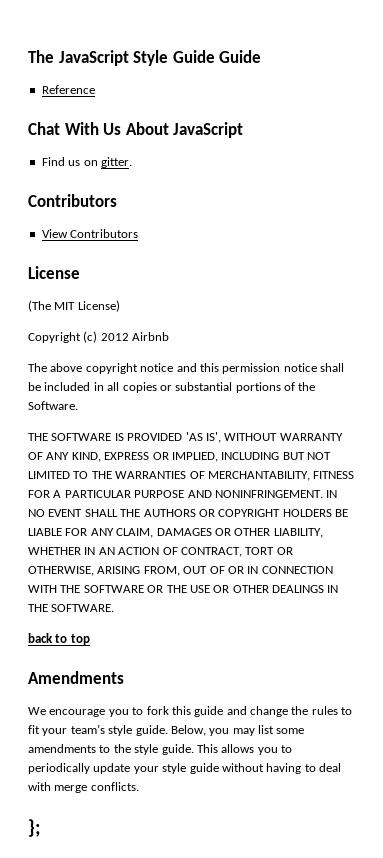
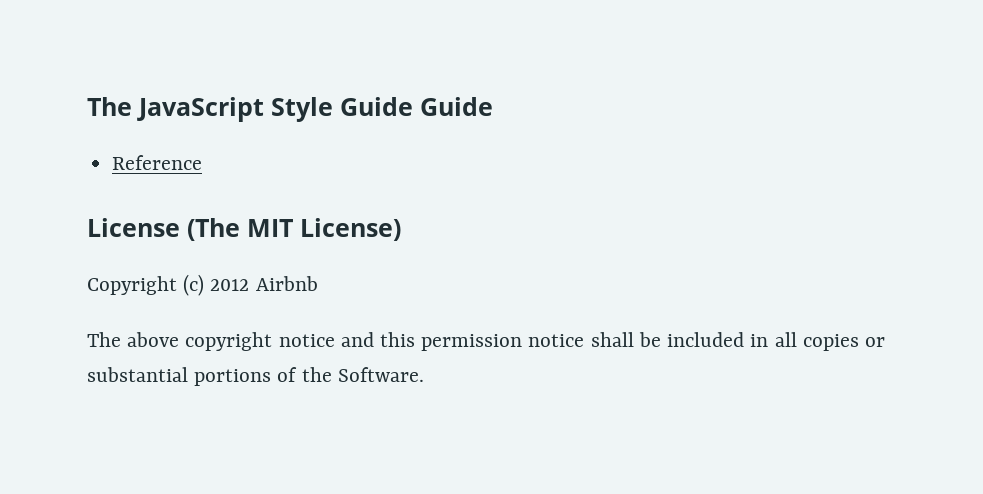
[28,122,244,138] [41,157,132,168] [28,194,117,207] [41,229,139,238] // Chat With Us About JavaScript // Find us on gitter. // Contributors // View Contributors -> (203, 162) none
(80, 272) // -> (180, 227) none
[28,432,343,443] [28,452,331,462] [28,471,355,481] [28,490,338,498] [28,509,348,517] [28,528,323,538] [28,547,293,557] [28,566,333,576] [28,585,339,593] [28,604,115,612] [28,633,90,645] [28,671,124,684] [28,706,353,717] [28,724,305,736] [28,744,292,755] [28,763,341,774] [28,782,139,793] [28,819,41,837] // THE SOFTWARE IS PROVIDED 'AS IS', WITHOUT WARRANTY OF ANY KIND, EXPRESS OR IMPLIED, INCLUDING BUT NOT LIMITED TO THE WARRANTIES OF MERCHANTABILITY, FITNESS FOR A PARTICULAR PURPOSE AND NONINFRINGEMENT. IN NO EVENT SHALL THE AUTHORS OR COPYRIGHT HOLDERS BE LIABLE FOR ANY CLAIM, DAMAGES OR OTHER LIABILITY, WHETHER IN AN ACTION OF CONTRACT, TORT OR OTHERWISE, ARISING FROM, OUT OF OR IN CONNECTION WITH THE SOFTWARE OR THE USE OR OTHER DEALINGS IN THE SOFTWARE. // back to top // Amendments // We encourage you to fork this guide and change the rules to fit your team’s style guide. Below, you may list some amendments to the style guide. This allows you to periodically update your style guide without having to deal with merge conflicts. // }; -> (424, 374) none

